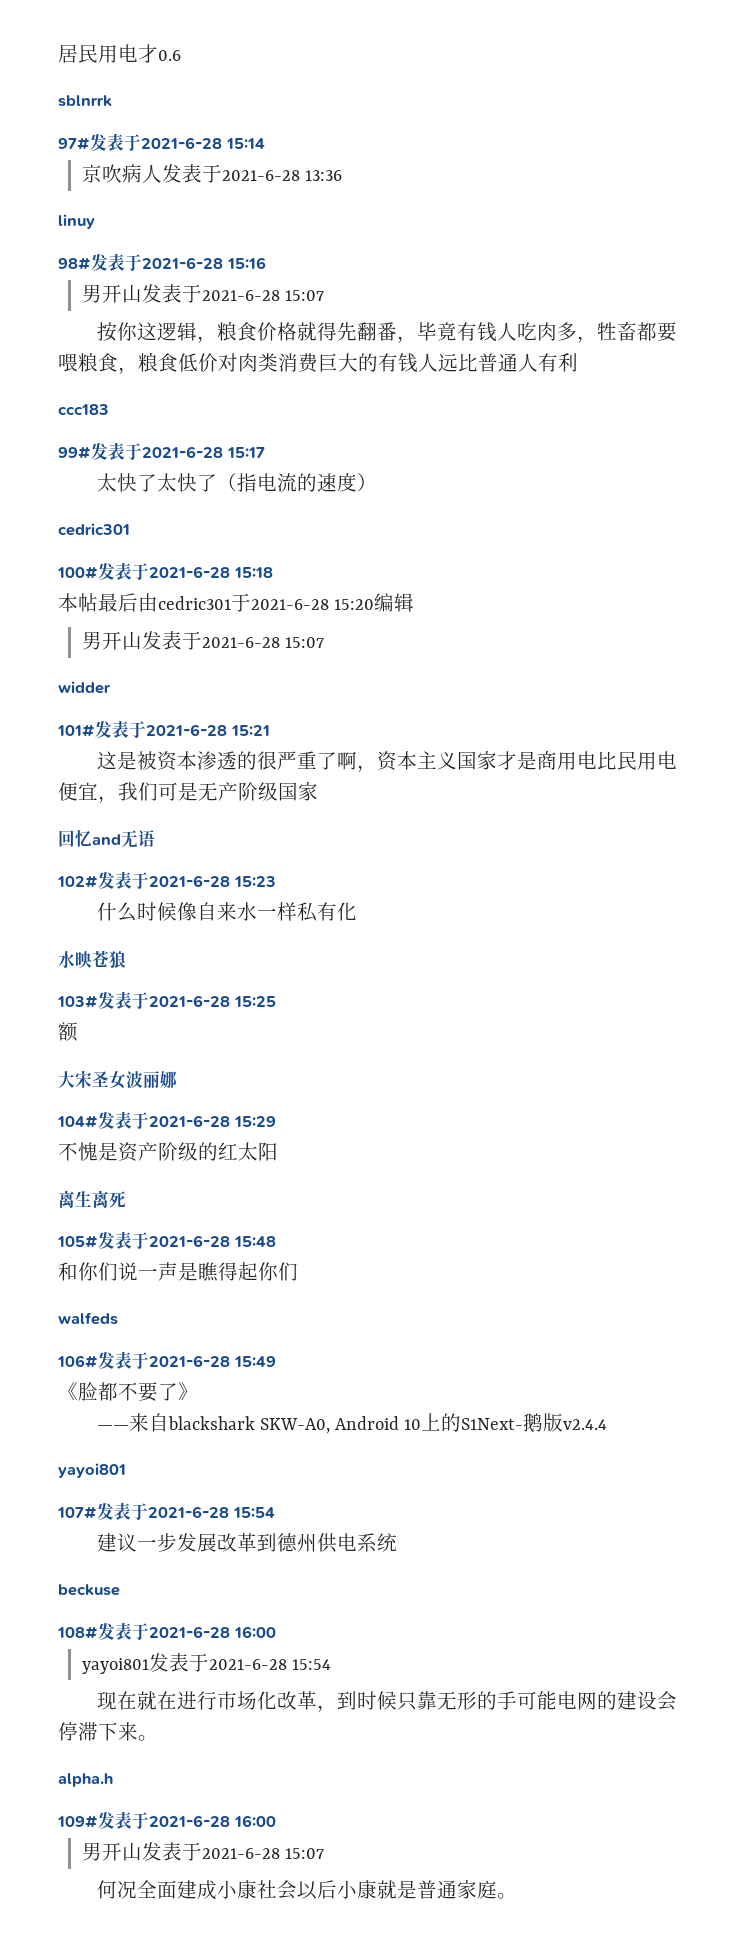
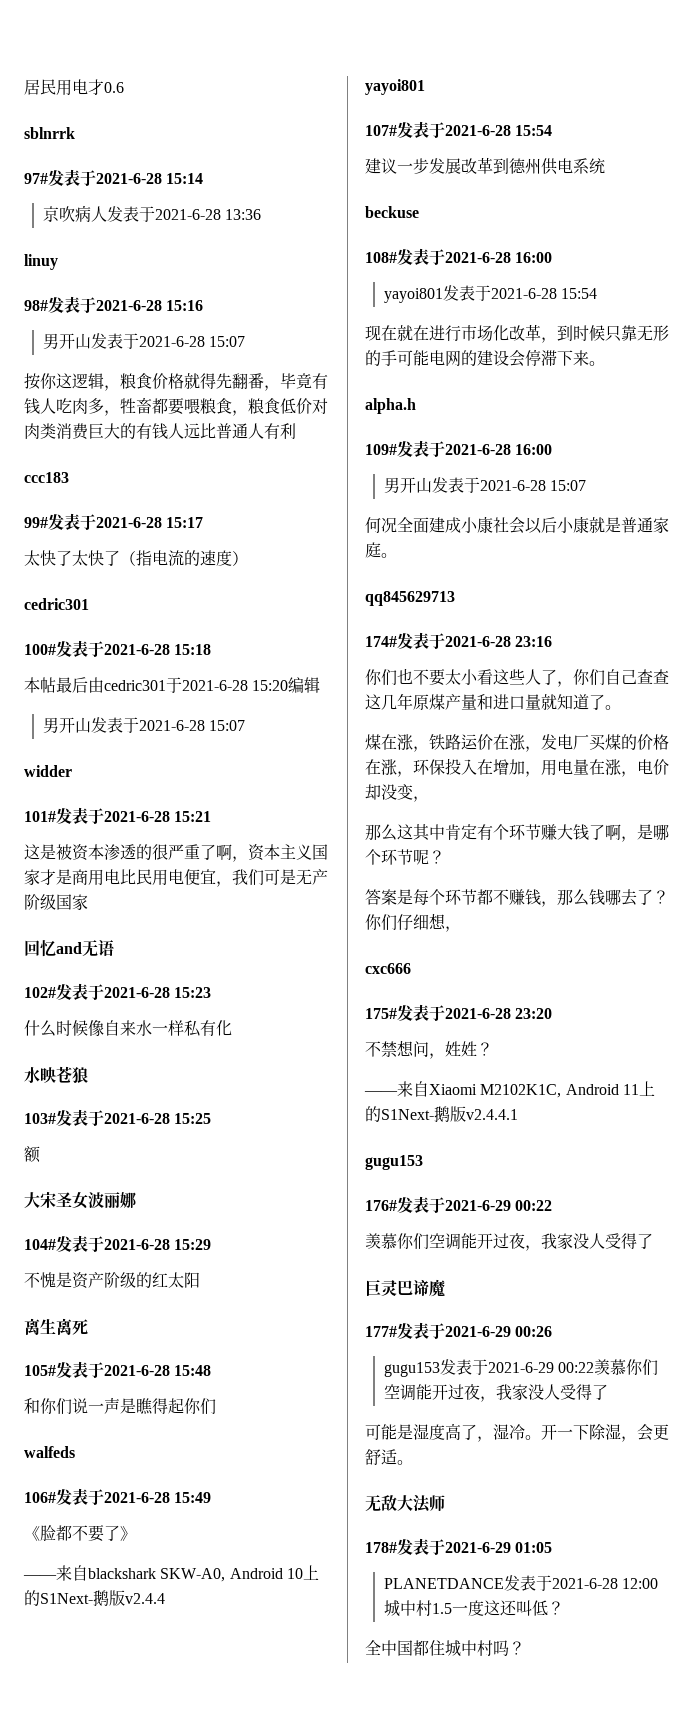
(517, 1896) none -> [365,591,455,606] [365,632,553,649] [365,668,669,687] [365,693,621,710] [365,734,669,752] [365,758,669,777] [365,784,429,802] [365,824,669,842] [365,849,445,865] [365,889,669,907] [365,913,461,932] [365,963,411,974] [365,1004,553,1021] [365,1040,493,1059] [364,1081,655,1098] [365,1106,518,1122] [365,1155,423,1170] [365,1196,553,1213] [365,1233,653,1251] [365,1279,445,1297] [365,1322,553,1339] [384,1359,659,1377] [384,1384,609,1402] [365,1423,669,1442] [365,1449,413,1465] [365,1495,445,1513] [365,1538,553,1555] [384,1575,659,1591] [384,1600,565,1617] [365,1640,525,1657] // qq845629713 // 174#发表于2021-6-28 23:16 // 你们也不要太小看这些人了，你们自己查查这几年原煤产量和进口量就知道了。 // 煤在涨，铁路运价在涨，发电厂买煤的价格在涨，环保投入在增加，用电量在涨，电价却没变， // 那么这其中肯定有个环节赚大钱了啊，是哪个环节呢？ // 答案是每个环节都不赚钱，那么钱哪去了？你们仔细想， // cxc666 // 175#发表于2021-6-28 23:20 // 不禁想问，姓姓？ // ——来自Xiaomi M2102K1C, Android 11上的S1Next-鹅版v2.4.4.1 // gugu153 // 176#发表于2021-6-29 00:22 // 羡慕你们空调能开过夜，我家没人受得了 // 巨灵巴谛魔 // 177#发表于2021-6-29 00:26 // gugu153发表于2021-6-29 00:22羡慕你们空调能开过夜，我家没人受得了 // 可能是湿度高了，湿冷。开一下除湿，会更舒适。 // 无敌大法师 // 178#发表于2021-6-29 01:05 // PLANETDANCE发表于2021-6-28 12:00城中村1.5一度这还叫低？ // 全中国都住城中村吗？

